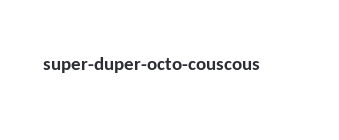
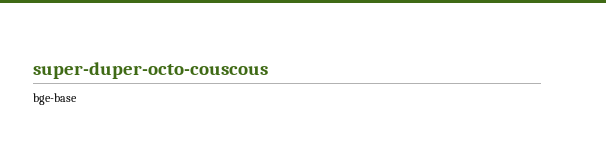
(260, 65) none -> [33,93,77,105] // bge-base

